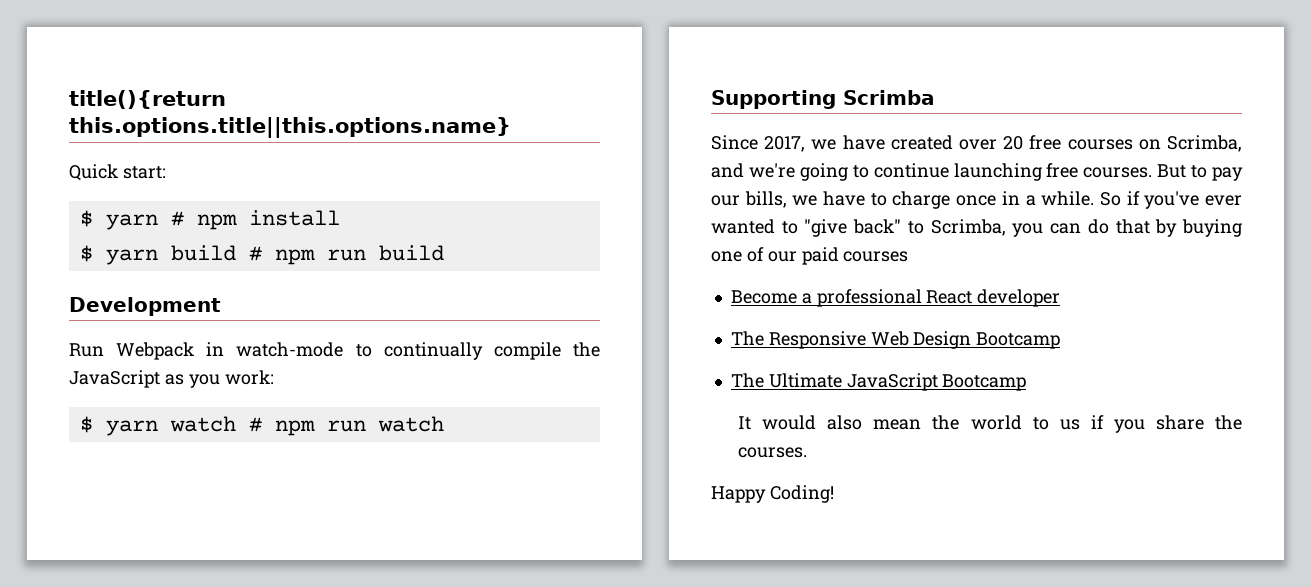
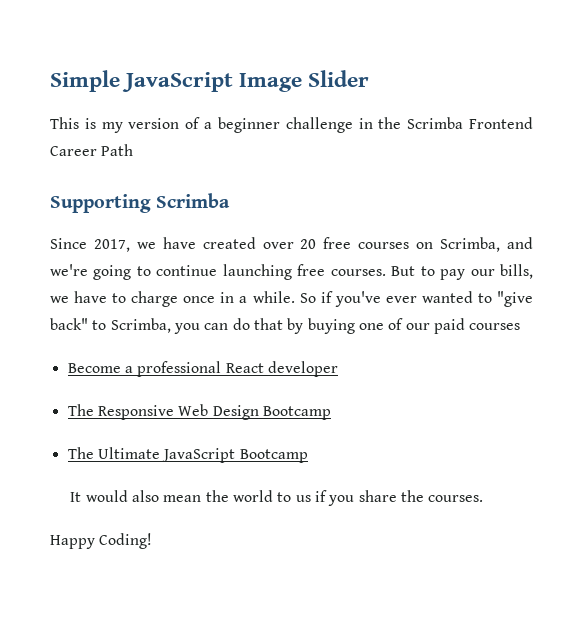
[69,90,226,109] [69,117,511,138] [69,164,166,181] [79,210,340,230] [79,245,444,265] [69,297,221,316] [69,342,601,360] [69,370,274,388] [79,416,444,436] title(){return this.options.title||this.options.name} // Quick start: // $ yarn # npm install // $ yarn build # npm run build // Development // Run Webpack in watch-mode to continually compile the JavaScript as you work: // $ yarn watch # npm run watch -> [50,70,370,92] [50,117,533,133] [50,144,134,156] Simple JavaScript Image Slider // This is my version of a beginner challenge in the Scrimba Frontend Career Path

